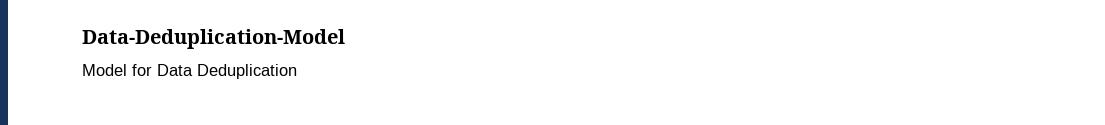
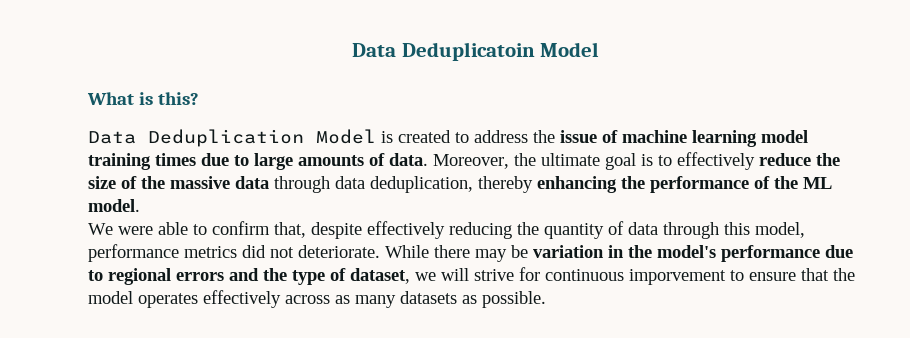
[82,29,345,49] [82,64,297,79] Data-Deduplication-Model // Model for Data Deduplication -> [351,42,600,61] [87,92,199,105] [88,129,808,147] [88,152,840,170] [88,176,832,193] [88,199,140,212] [88,221,805,239] [88,244,853,262] [88,267,855,285] [88,290,546,308] Data Deduplicatoin Model // What is this? // Data Deduplication Model is created to address the issue of machine learning model training times due to large amounts of data. Moreover, the ultimate goal is to effectively reduce the size of the massive data through data deduplication, thereby enhancing the performance of the ML model. // We were able to confirm that, despite effectively reducing the quantity of data through this model, performance metrics did not deteriorate. While there may be variation in the model's performance due to regional errors and the type of dataset, we will strive for continuous imporvement to ensure that the model operates effectively across as many datasets as possible.

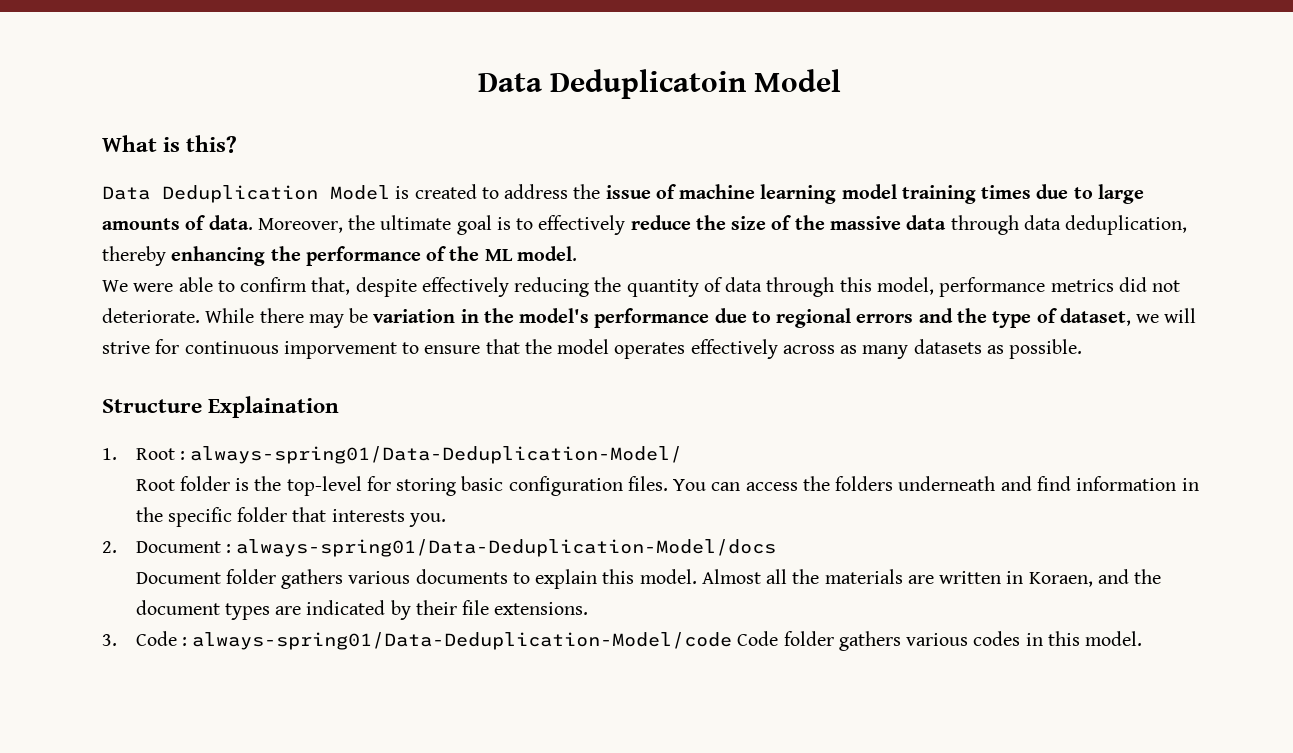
(546, 299) none -> [102,396,340,418] [102,446,683,464] [135,476,1199,496] [135,507,446,527] [102,539,777,557] [135,569,1162,589] [135,600,589,620] [102,631,1143,651] // Structure Explaination // 1. Root : always-spring01/Data-Deduplication-Model/ // Root folder is the top-level for storing basic configuration files. You can access the folders underneath and find information in the specific folder that interests you. // 2. Document : always-spring01/Data-Deduplication-Model/docs // Document folder gathers various documents to explain this model. Almost all the materials are written in Koraen, and the document types are indicated by their file extensions. // 3. Code : always-spring01/Data-Deduplication-Model/code Code folder gathers various codes in this model.

